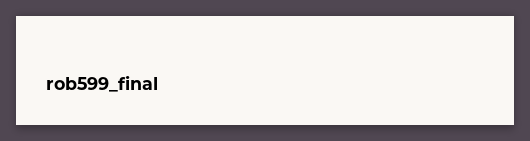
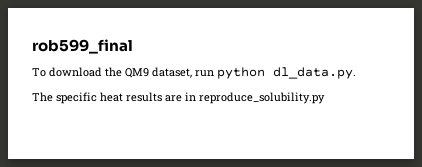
(158, 83) none -> [32,67,356,79] [32,92,325,104] // To download the QM9 dataset, run python dl_data.py. // The specific heat results are in reproduce_solubility.py

